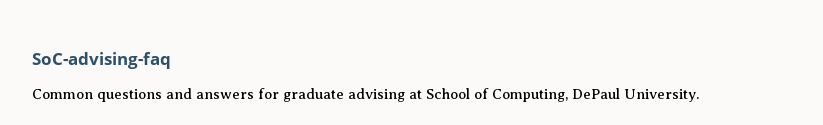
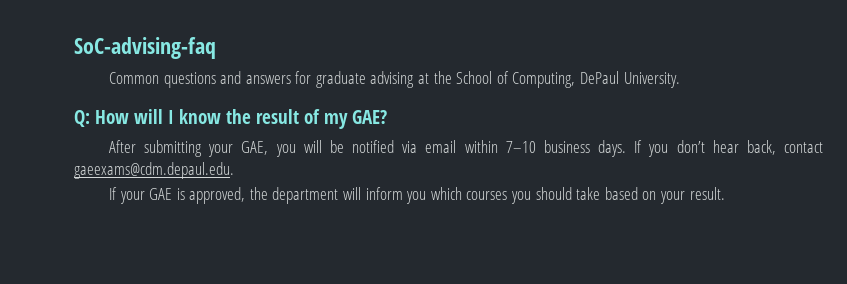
(422, 94) none -> [433,71,452,84] the
(699, 95) none -> [74,109,387,129] [108,140,823,157] [74,162,234,179] [108,187,725,204] // Q: How will I know the result of my GAE? // After submitting your GAE, you will be notified via email within 7–10 business days. If you don’t hear back, contact gaeexams@cdm.depaul.edu. // If your GAE is approved, the department will inform you which courses you should take based on your result.

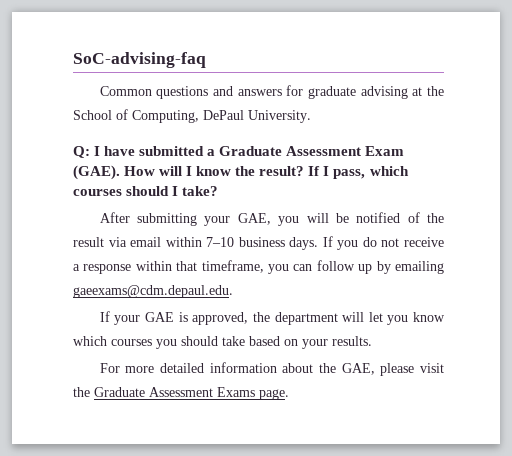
(90, 118) none -> [94,146,405,156] [73,165,120,180] I have submitted a Graduate Assessment Exam (GAE).
[256,109,387,129] result of my GAE? -> [259,166,409,179] [73,186,219,196] result? If I pass, which courses should I take?
(395, 146) none -> [407,212,444,223] [73,237,104,247] of the result
[676,140,823,155] don’t hear back, contact -> [362,237,444,247] [73,260,444,274] do not receive a response within that timeframe, you can follow up by emailing
[365,187,427,204] inform you -> [368,312,445,325] let you know
[689,187,725,200] result. -> [332,336,372,346] [99,362,444,376] [73,387,289,400] results. // For more detailed information about the GAE, please visit the Graduate Assessment Exams page.

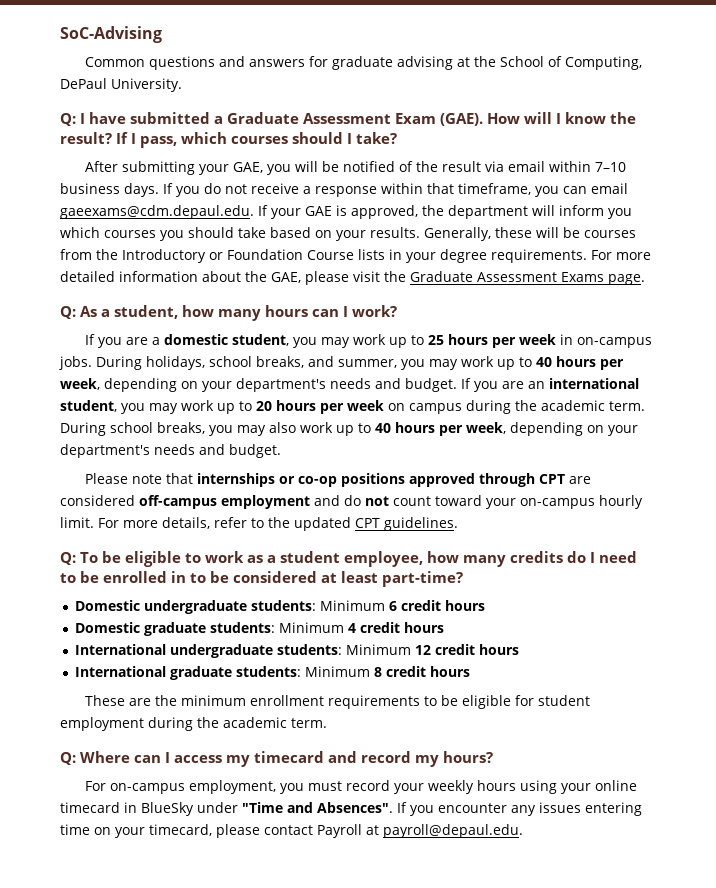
[73,52,206,68] SoC-advising-faq -> [60,26,162,43] SoC-Advising
[316,260,444,274] follow up by emailing -> [591,183,628,194] email
(233, 291) // -> (254, 212) none
[368,312,445,325] let you know -> [559,205,632,219] inform you
(372, 341) // -> [424,227,636,241] [60,249,587,263] Generally, these will be courses from the Introductory or Foundation Course lists in your degree requirements.
(289, 394) none -> [60,305,397,321] [85,334,653,348] [59,356,624,370] [60,378,639,392] [60,400,645,414] [60,422,638,436] [60,444,281,458] [85,473,592,487] [60,495,643,509] [60,517,458,531] [60,551,637,567] [60,571,463,587] [75,600,486,614] [75,622,445,636] [75,644,520,658] [75,666,471,680] [85,695,591,709] [60,717,327,731] [60,751,493,767] [85,780,638,794] [60,802,642,816] [60,824,523,838] // Q: As a student, how many hours can I work? // If you are a domestic student, you may work up to 25 hours per week in on-campus jobs. During holidays, school breaks, and summer, you may work up to 40 hours per week, depending on your department's needs and budget. If you are an international student, you may work up to 20 hours per week on campus during the academic term. During school breaks, you may also work up to 40 hours per week, depending on your department's needs and budget. // Please note that internships or co-op positions approved through CPT are considered off-campus employment and do not count toward your on-campus hourly limit. For more details, refer to the updated CPT guidelines. // Q: To be eligible to work as a student employee, how many credits do I need to be enrolled in to be considered at least part-time? // Domestic undergraduate students: Minimum 6 credit hours // Domestic graduate students: Minimum 4 credit hours // International undergraduate students: Minimum 12 credit hours // International graduate students: Minimum 8 credit hours // These are the minimum enrollment requirements to be eligible for student employment during the academic term. // Q: Where can I access my timecard and record my hours? // For on-campus employment, you must record your weekly hours using your online timecard in BlueSky under "Time and Absences". If you encounter any issues entering time on your timecard, please contact Payroll at payroll@depaul.edu.

